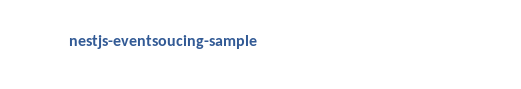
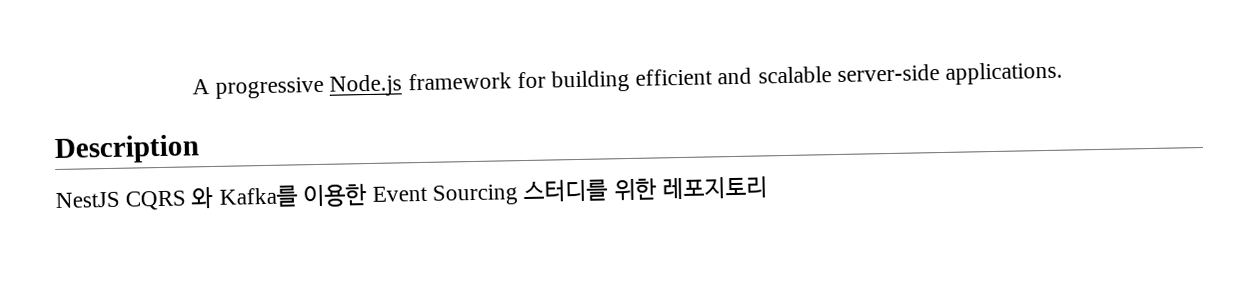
[69,35,257,49] nestjs-eventsoucing-sample -> [191,61,1064,99] [54,134,200,165] [55,176,768,211] A progressive Node.js framework for building efficient and scalable server-side applications. // Description // NestJS CQRS 와 Kafka를 이용한 Event Sourcing 스터디를 위한 레포지토리

